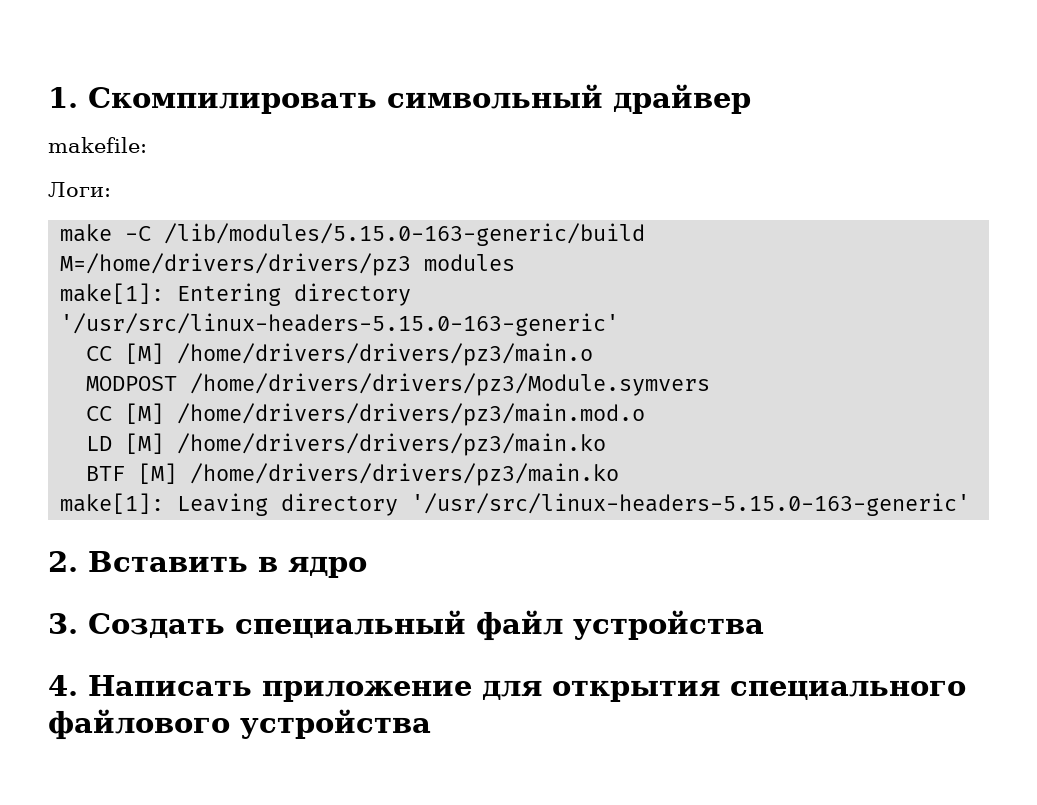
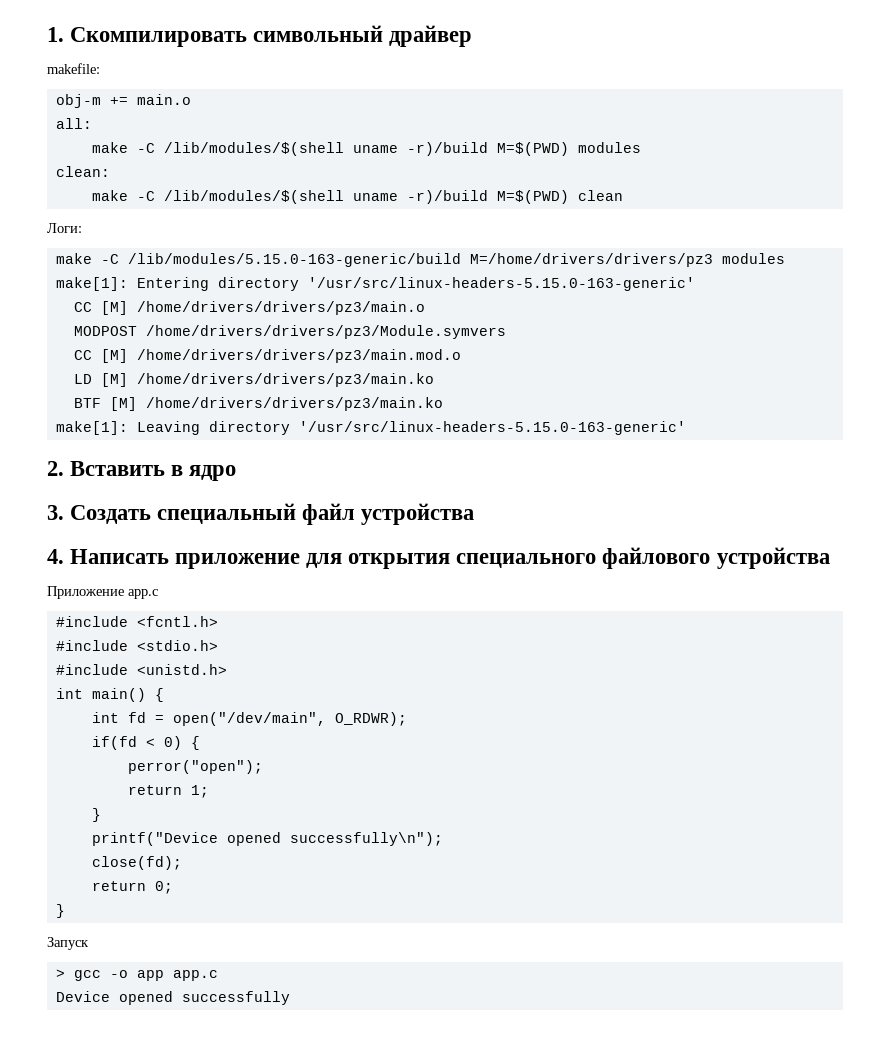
(147, 145) none -> [55,94,191,108] [55,118,92,129] [91,142,641,156] [55,166,110,177] [91,190,623,204] // obj-m += main.o // all: // make -C /lib/modules/$(shell uname -r)/build M=$(PWD) modules // clean: // make -C /lib/modules/$(shell uname -r)/build M=$(PWD) clean
(431, 724) none -> [47,586,158,599] [55,616,218,627] [55,640,218,651] [55,664,227,675] [55,688,164,702] [91,712,407,726] [91,736,200,750] [127,760,263,774] [127,785,209,798] [91,808,101,822] [91,832,443,846] [91,856,182,870] [91,881,173,894] [55,904,65,918] [47,937,89,950] [55,969,218,981] [55,991,290,1005] // Приложение app.c // #include <fcntl.h> // #include <stdio.h> // #include <unistd.h> // int main() { // int fd = open("/dev/main", O_RDWR); // if(fd < 0) { // perror("open"); // return 1; // } // printf("Device opened successfully\n"); // close(fd); // return 0; // } // Запуск // > gcc -o app app.c // Device opened successfully

